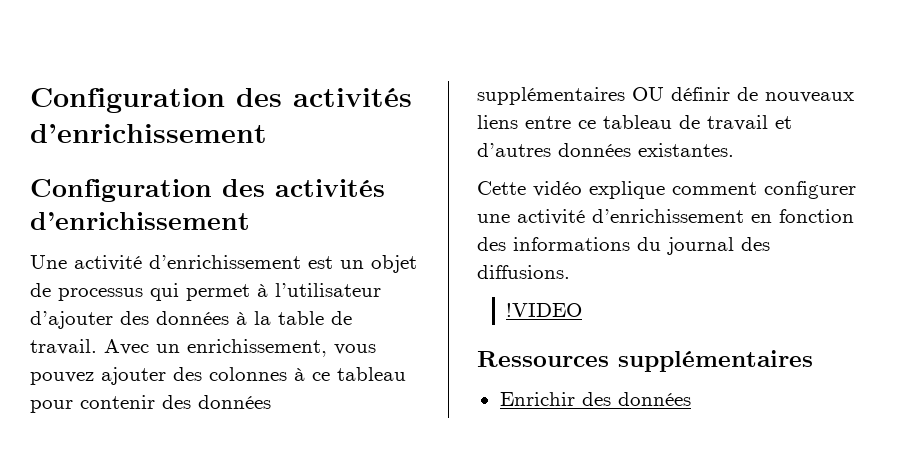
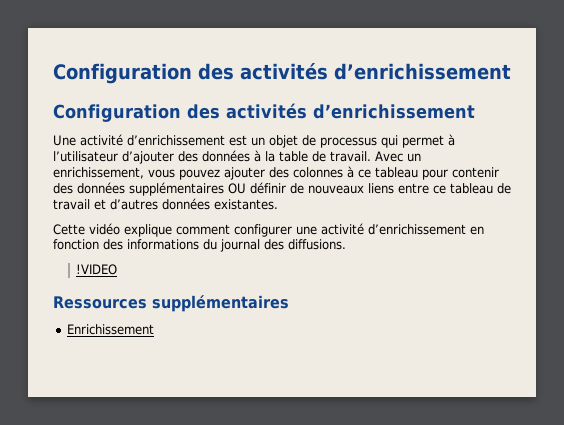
[499,392,691,406] Enrichir des données -> [66,324,154,335] Enrichissement

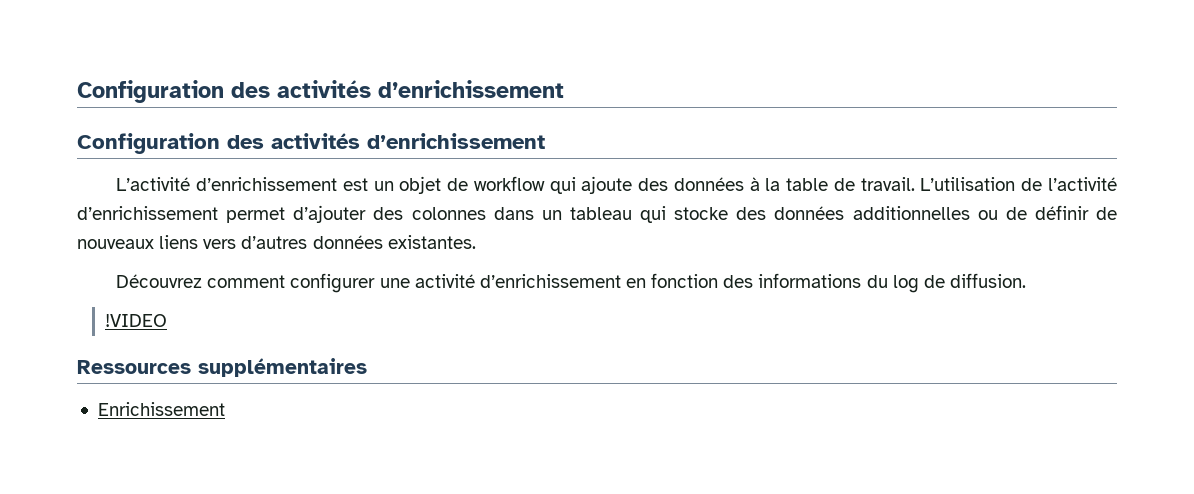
[53,134,123,146] Une activité -> [116,177,191,191] L’activité
[320,134,455,148] [53,151,174,164] processus qui permet à l’utilisateur d’ajouter -> [473,176,633,194] workflow qui ajoute
[375,151,421,162] [53,166,499,180] [53,182,511,196] [53,199,106,210] Avec un enrichissement, vous pouvez ajouter des colonnes à ce tableau pour contenir des données supplémentaires OU définir de nouveaux liens entre ce tableau de travail et -> [920,177,1117,191] [77,205,1117,223] [77,235,237,249] L’utilisation de l’activité d’enrichissement permet d’ajouter des colonnes dans un tableau qui stocke des données additionnelles ou de définir de nouveaux liens vers
[53,223,172,237] Cette vidéo explique -> [116,274,203,288] Découvrez
[220,239,346,252] journal des diffusions. -> [892,273,1026,293] log de diffusion.

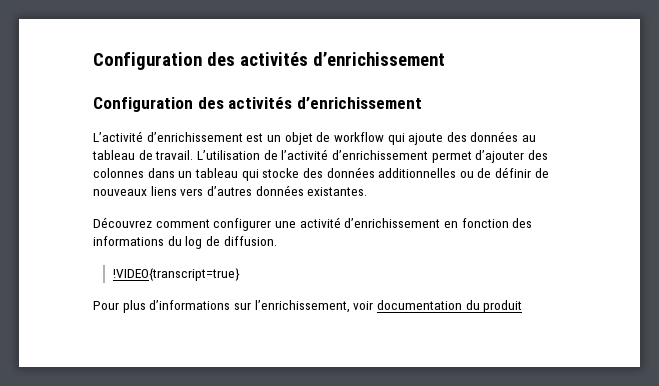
[749,177,829,191] à la table -> [522,135,537,142] [92,150,135,160] au tableau
[105,314,168,327] [77,358,367,377] [97,402,225,416] !VIDEO // Ressources supplémentaires // Enrichissement -> [112,268,240,281] [93,300,523,313] !VIDEO{transcript=true} // Pour plus d’informations sur l’enrichissement, voir documentation du produit

